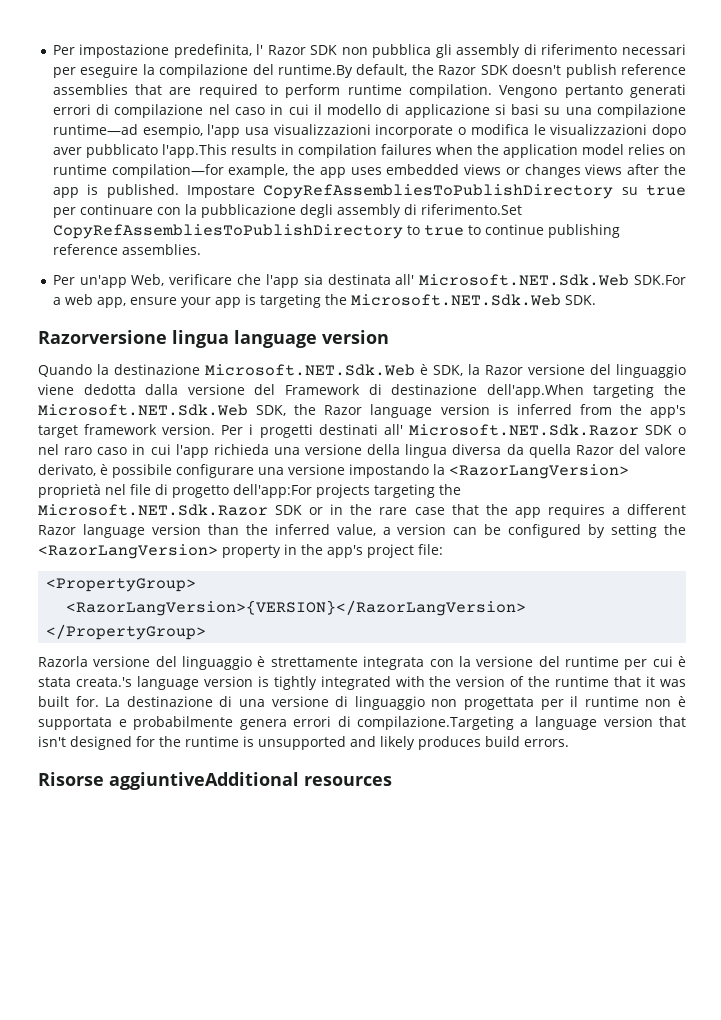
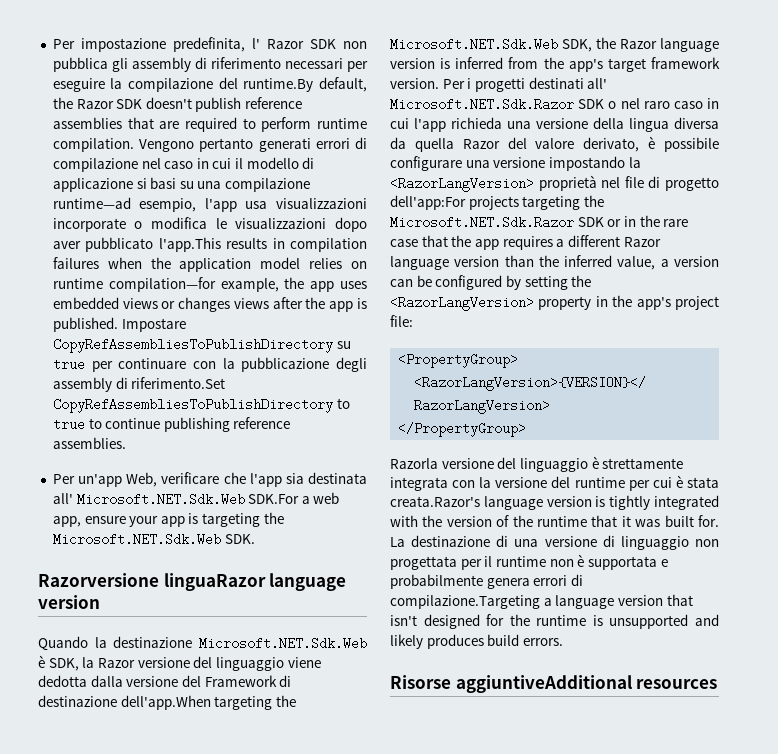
[172,330,229,348] lingua -> [163,573,266,591] linguaRazor
[75,677,132,687] creata.'s -> [390,496,480,507] creata.Razor's

